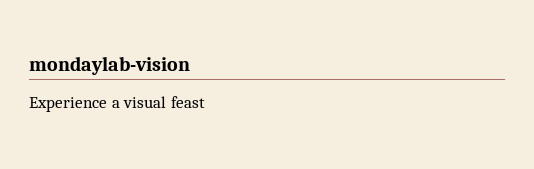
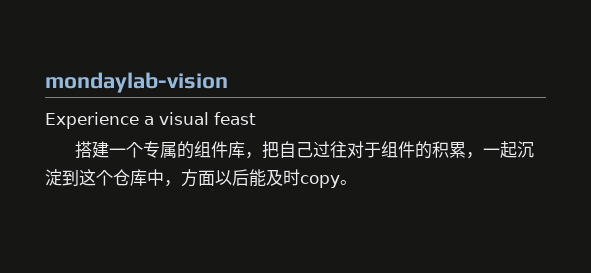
(205, 102) none -> [74,141,534,159] [45,169,357,188] // 搭建一个专属的组件库，把自己过往对于组件的积累，一起沉淀到这个仓库中，方面以后能及时copy。

